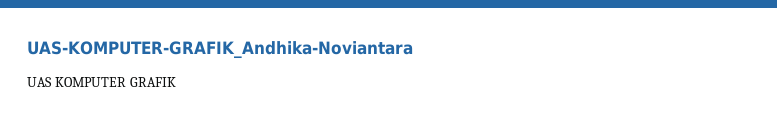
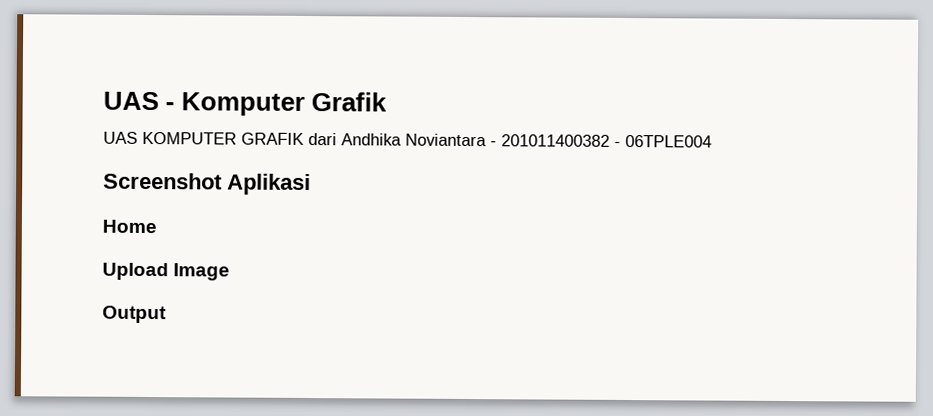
[27,41,413,59] UAS-KOMPUTER-GRAFIK_Andhika-Noviantara -> [103,91,388,116] UAS - Komputer Grafik
(176, 82) none -> [308,133,712,148] [103,172,311,196] [102,219,157,234] [102,262,231,281] [102,305,167,324] dari Andhika Noviantara - 201011400382 - 06TPLE004 // Screenshot Aplikasi // Home // Upload Image // Output

